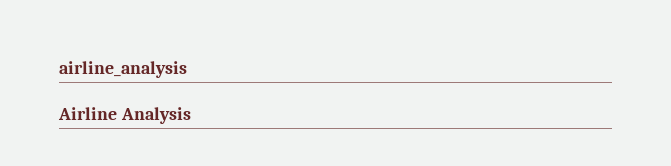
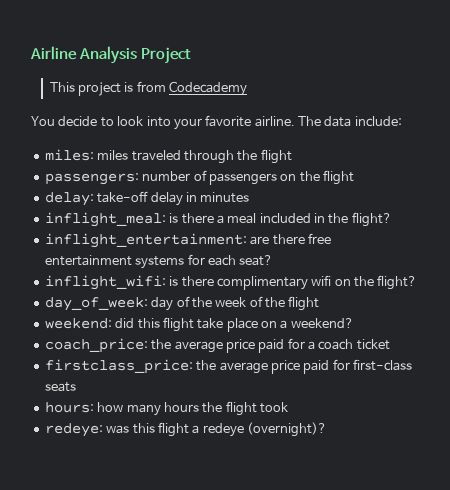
[59,61,187,78] airline_analysis // -> (30, 53) none
(191, 115) none -> [140,47,191,64] [49,81,248,96] [31,115,402,130] [44,149,292,164] [44,170,354,185] [44,191,250,206] [44,212,392,227] [44,233,331,248] [44,254,274,269] [44,275,418,290] [44,296,320,311] [44,317,354,332] [44,338,390,353] [44,359,412,374] [44,382,76,392] [44,401,288,416] [44,422,327,437] Project // This project is from Codecademy // You decide to look into your favorite airline. The data include: // miles: miles traveled through the flight // passengers: number of passengers on the flight // delay: take-off delay in minutes // inflight_meal: is there a meal included in the flight? // inflight_entertainment: are there free entertainment systems for each seat? // inflight_wifi: is there complimentary wifi on the flight? // day_of_week: day of the week of the flight // weekend: did this flight take place on a weekend? // coach_price: the average price paid for a coach ticket // firstclass_price: the average price paid for first-class seats // hours: how many hours the flight took // redeye: was this flight a redeye (overnight)?

